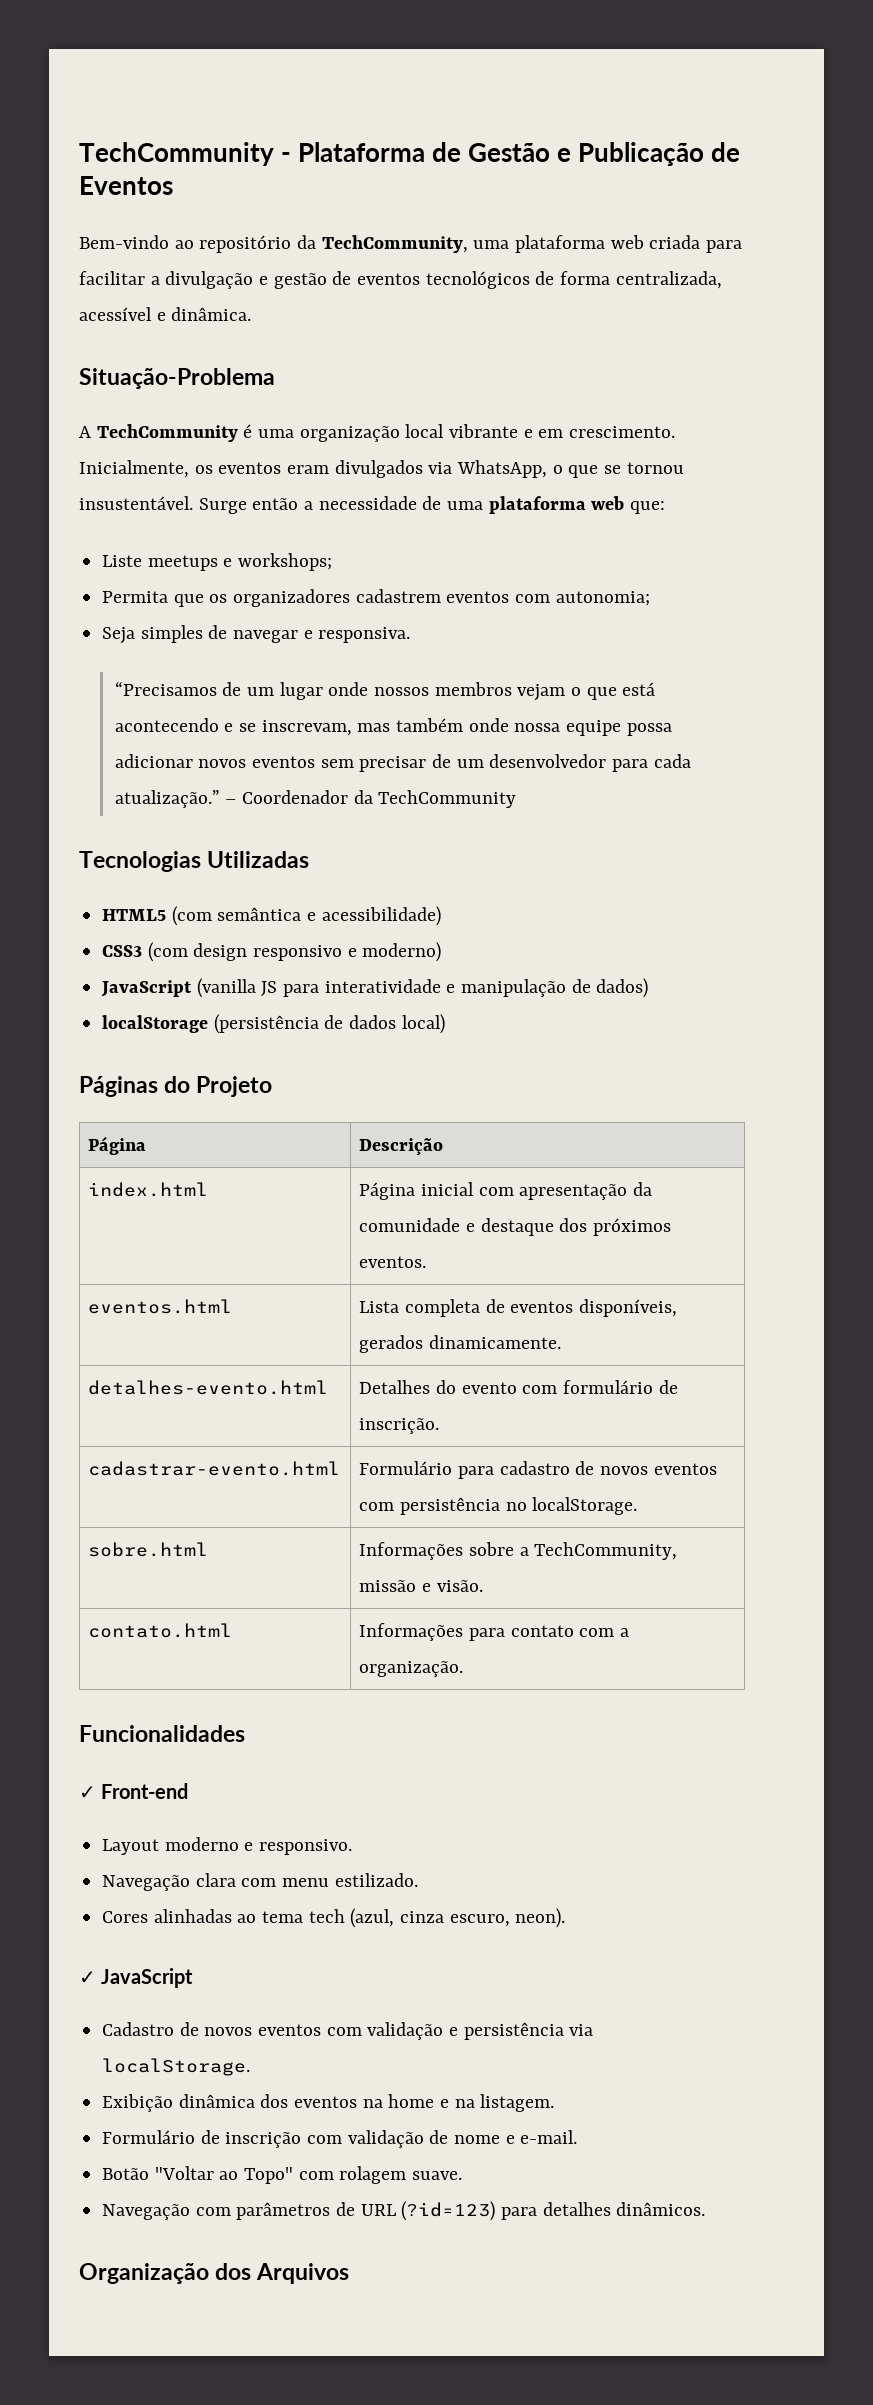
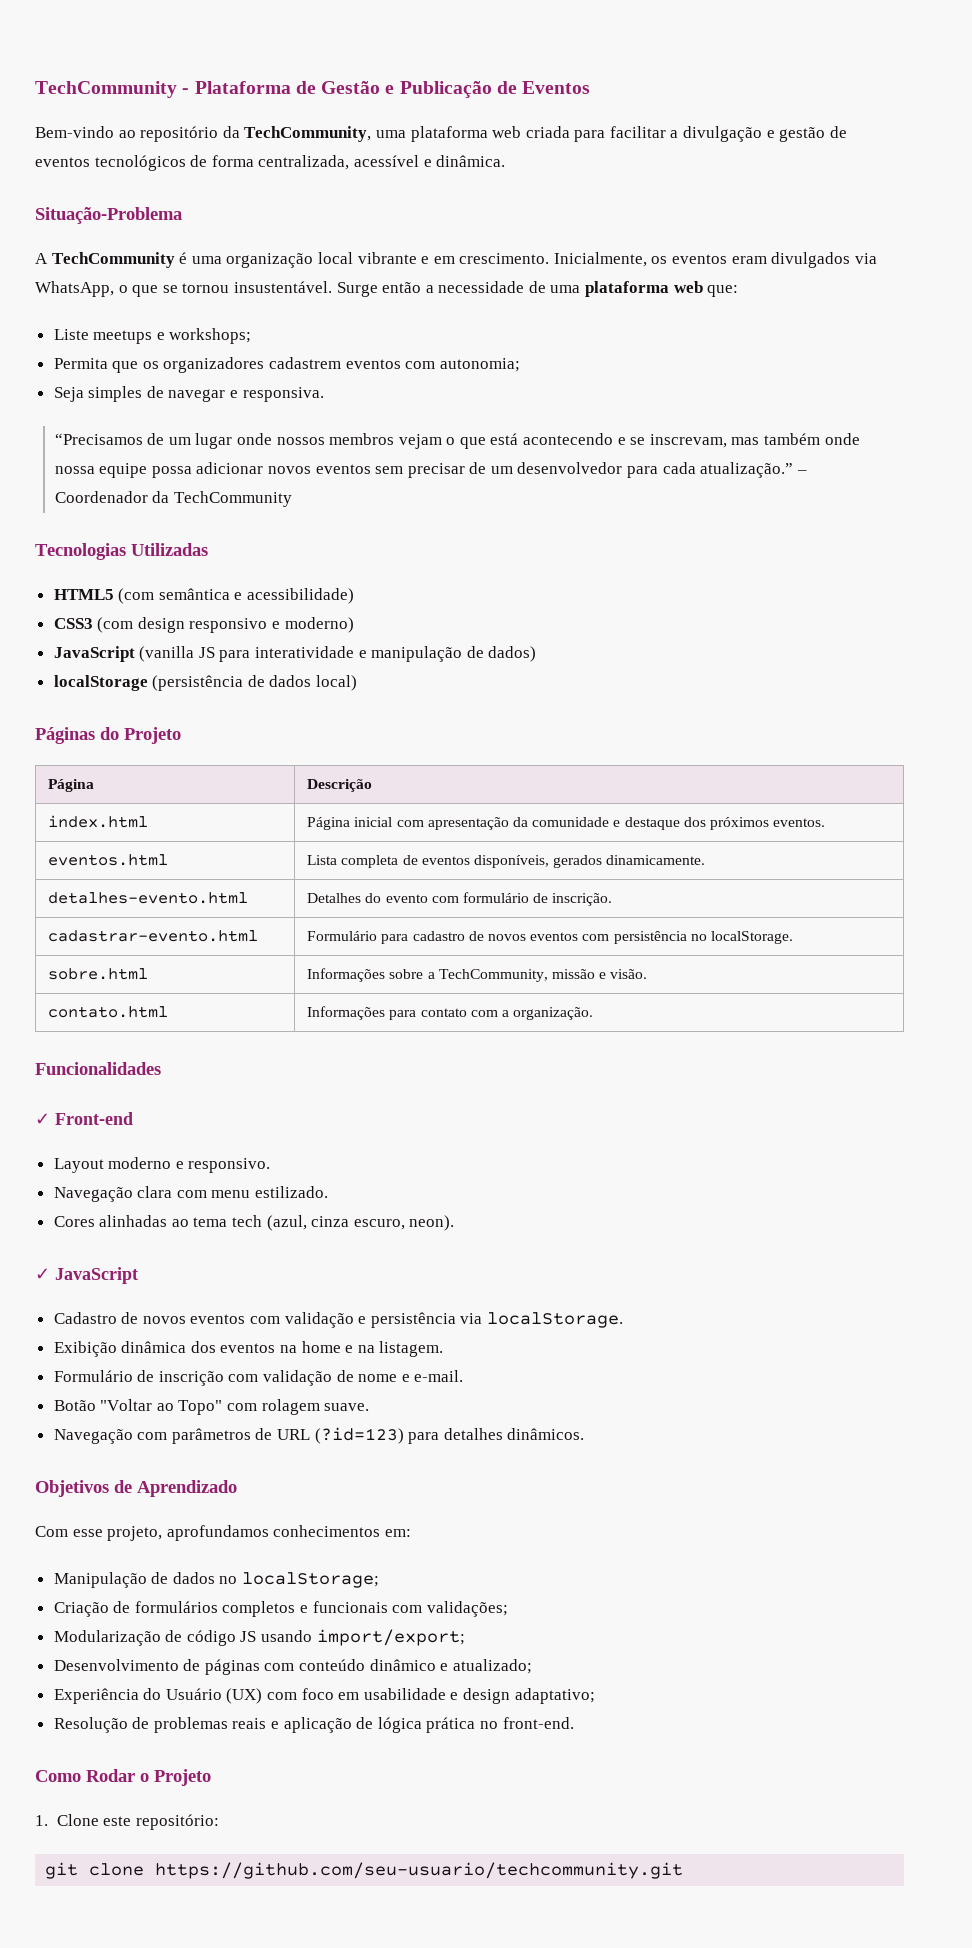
[79,2263,350,2284] Organização dos Arquivos -> [35,1480,237,1497] [35,1525,411,1541] [53,1572,380,1588] [53,1601,508,1617] [53,1629,465,1646] [53,1659,532,1675] [53,1688,595,1704] [53,1717,574,1733] [35,1769,211,1786] [35,1814,219,1830] [45,1862,684,1879] Objetivos de Aprendizado // Com esse projeto, aprofundamos conhecimentos em: // Manipulação de dados no localStorage; // Criação de formulários completos e funcionais com validações; // Modularização de código JS usando import/export; // Desenvolvimento de páginas com conteúdo dinâmico e atualizado; // Experiência do Usuário (UX) com foco em usabilidade e design adaptativo; // Resolução de problemas reais e aplicação de lógica prática no front-end. // Como Rodar o Projeto // 1. Clone este repositório: // git clone https://github.com/seu-usuario/techcommunity.git

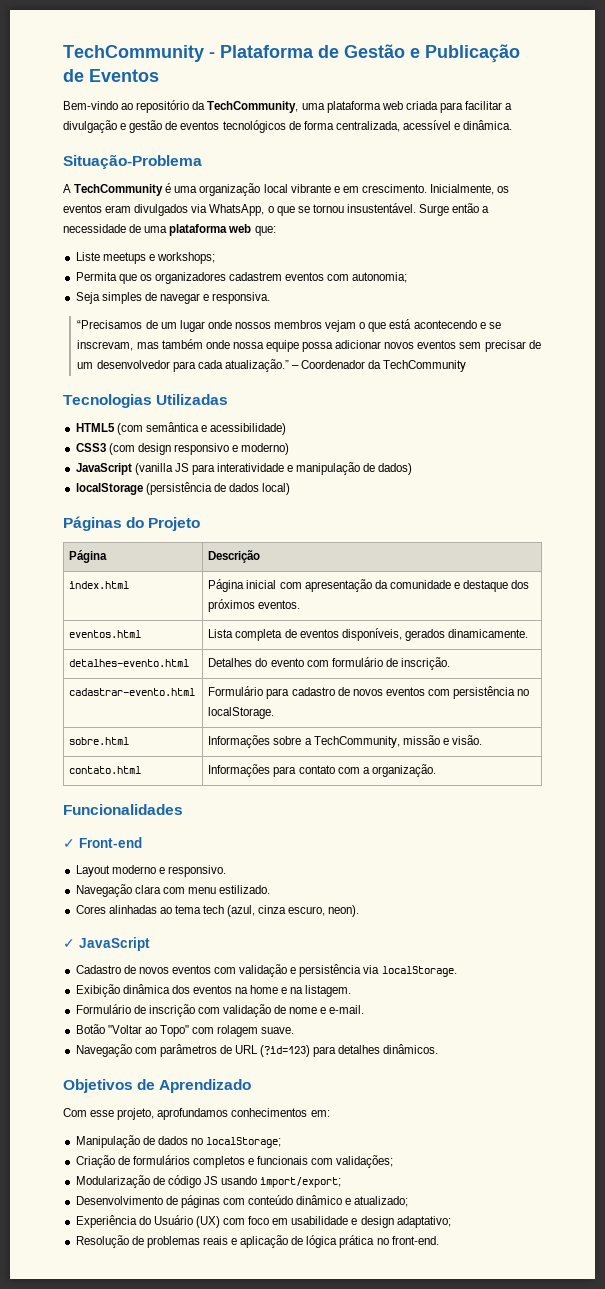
[35,1769,211,1786] [35,1814,219,1830] [45,1862,684,1879] // Como Rodar o Projeto // 1. Clone este repositório: // git clone https://github.com/seu-usuario/techcommunity.git -> (439, 1240) none

